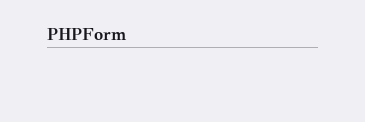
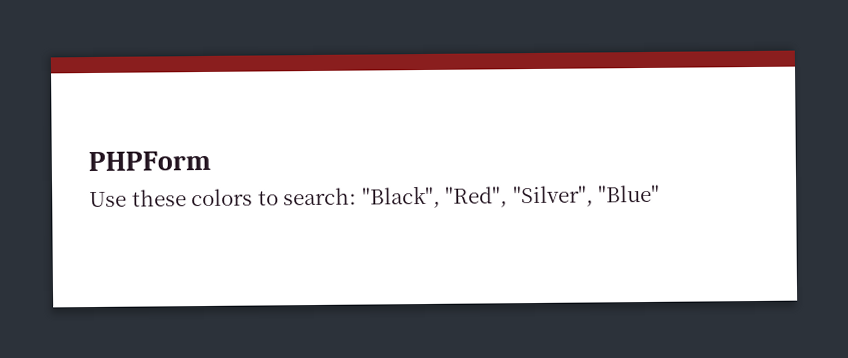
(127, 34) none -> [89,184,661,209] // Use these colors to search: "Black", "Red", "Silver", "Blue"

